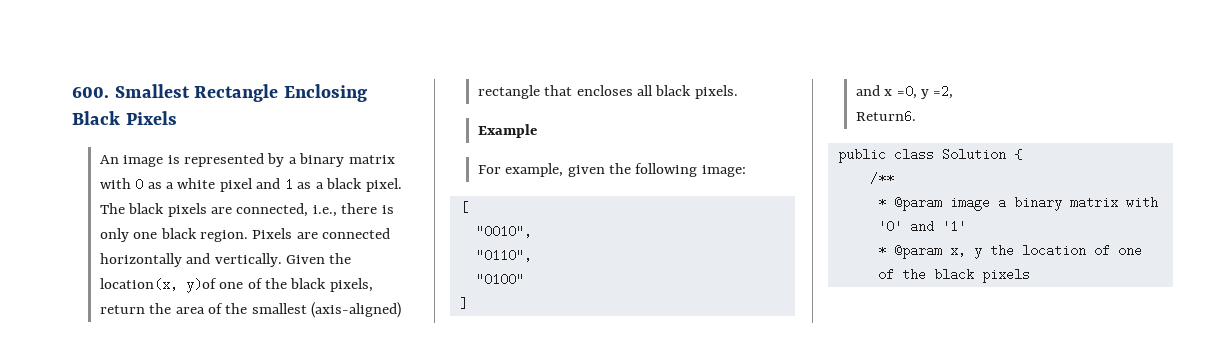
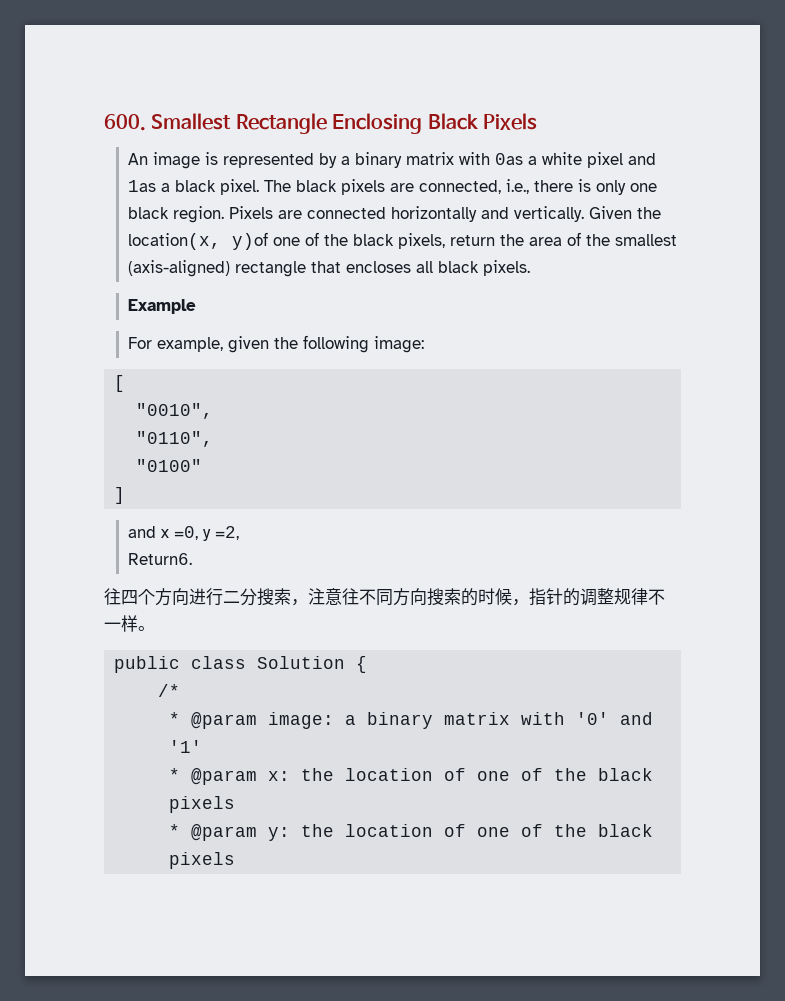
[135,178,162,191] 0 as -> [495,153,524,165] 0as
[284,178,312,191] 1 as -> [128,180,157,192] 1as
(916, 116) none -> [104,588,665,606] [104,615,155,632] // 往四个方向进行二分搜索，注意往不同方向搜索的时候，指针的调整规律不一样。
[869,172,894,185] [877,196,990,211] /** // * @param image -> [158,684,181,697] [169,712,335,729] /* // * @param image:
[949,244,1142,259] [877,268,1030,283] x, y the location of one of the black pixels -> [268,768,654,781] [169,796,236,813] [169,824,654,841] [169,852,236,869] x: the location of one of the black pixels // * @param y: the location of one of the black pixels

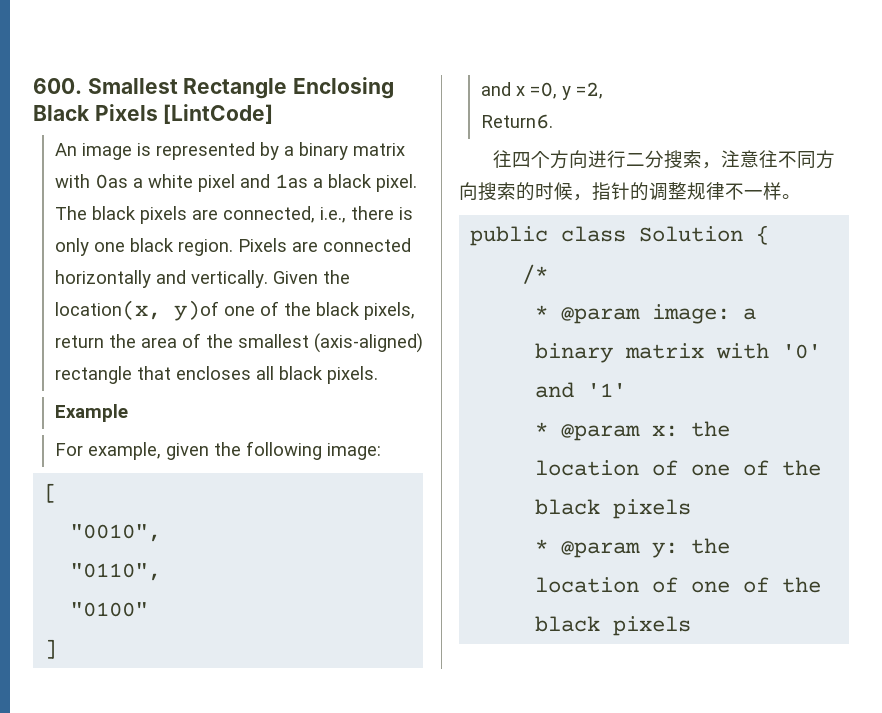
(537, 121) none -> [163,104,274,124] [LintCode]

